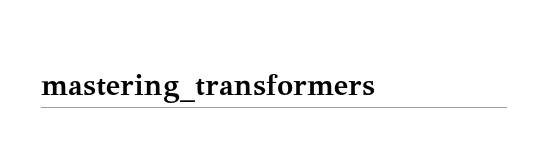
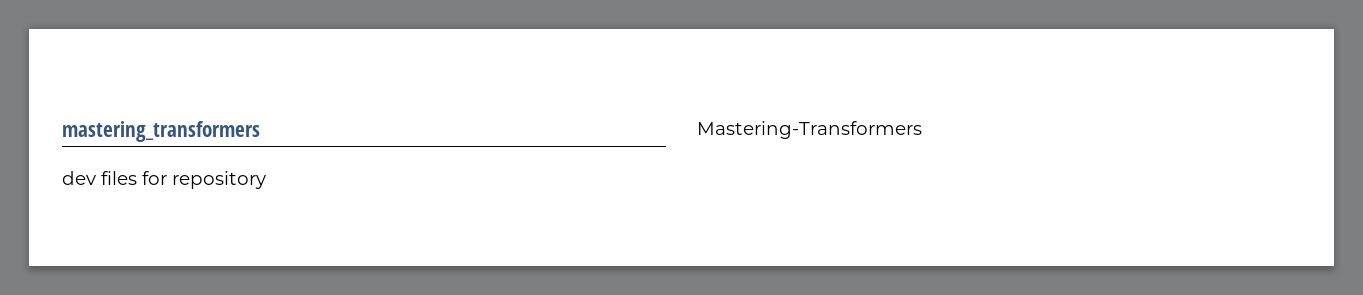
(375, 88) none -> [62,171,266,189] [697,121,922,139] // dev files for repository // Mastering-Transformers

